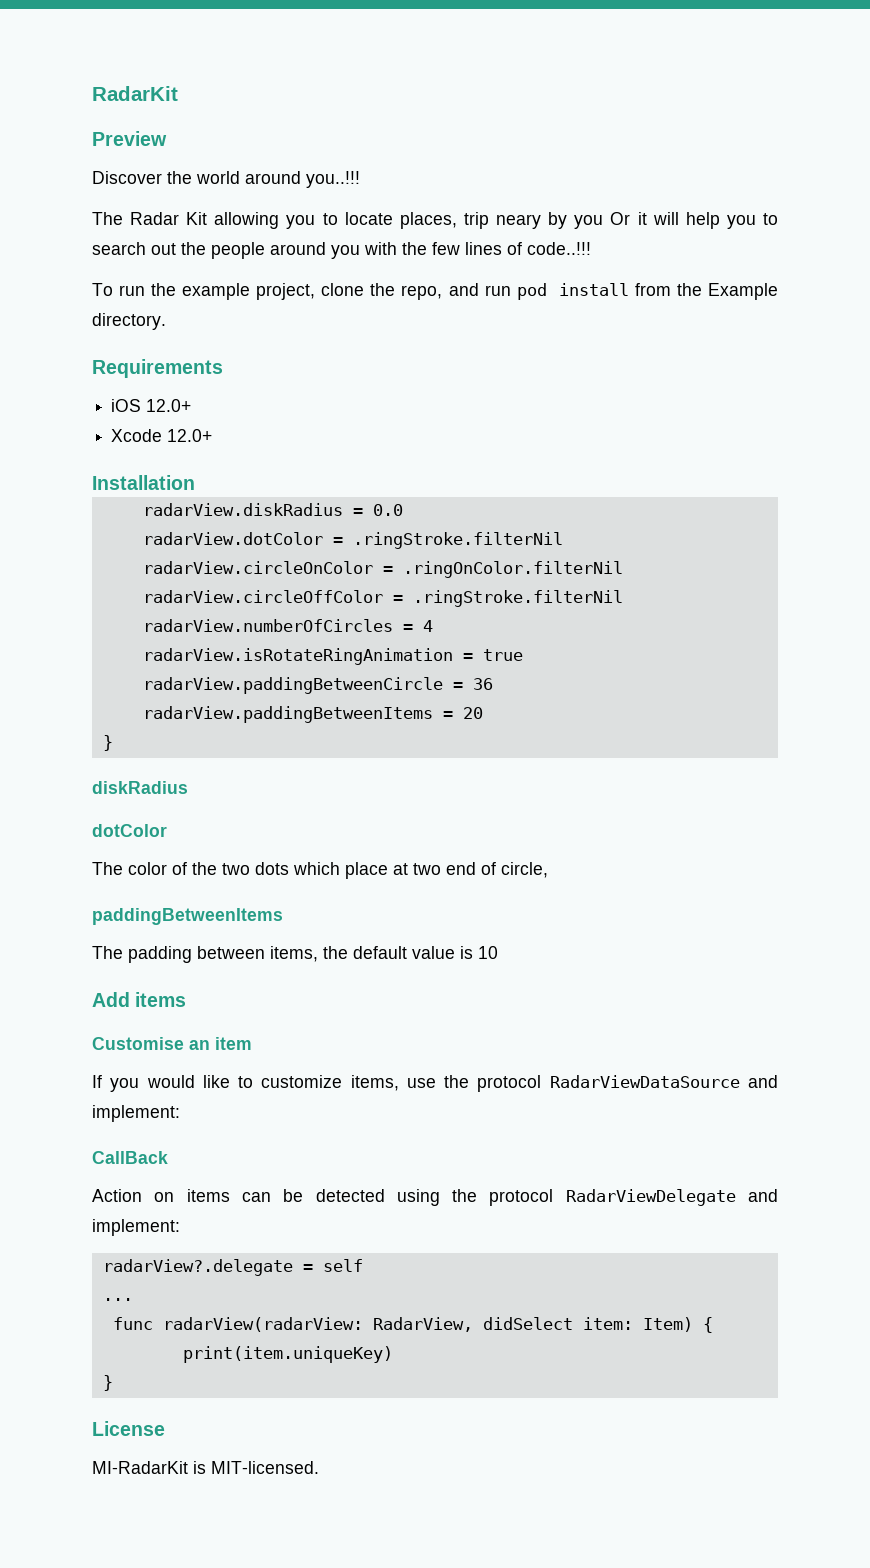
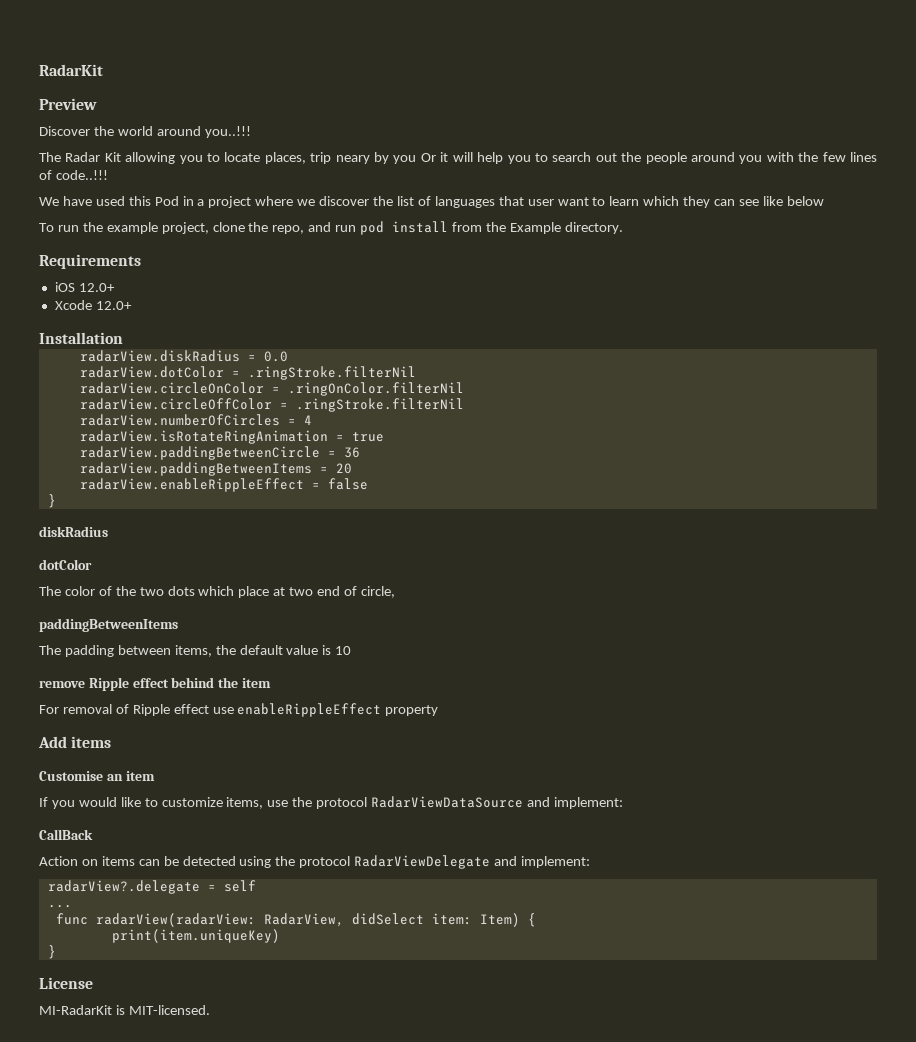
(591, 248) none -> [39,196,824,208] // We have used this Pod in a project where we discover the list of languages that user want to learn which they can see like below
(483, 713) none -> [79,478,368,492] // radarView.enableRippleEffect = false
(498, 952) none -> [39,677,271,691] [39,703,439,717] // remove Ripple effect behind the item // For removal of Ripple effect use enableRippleEffect property

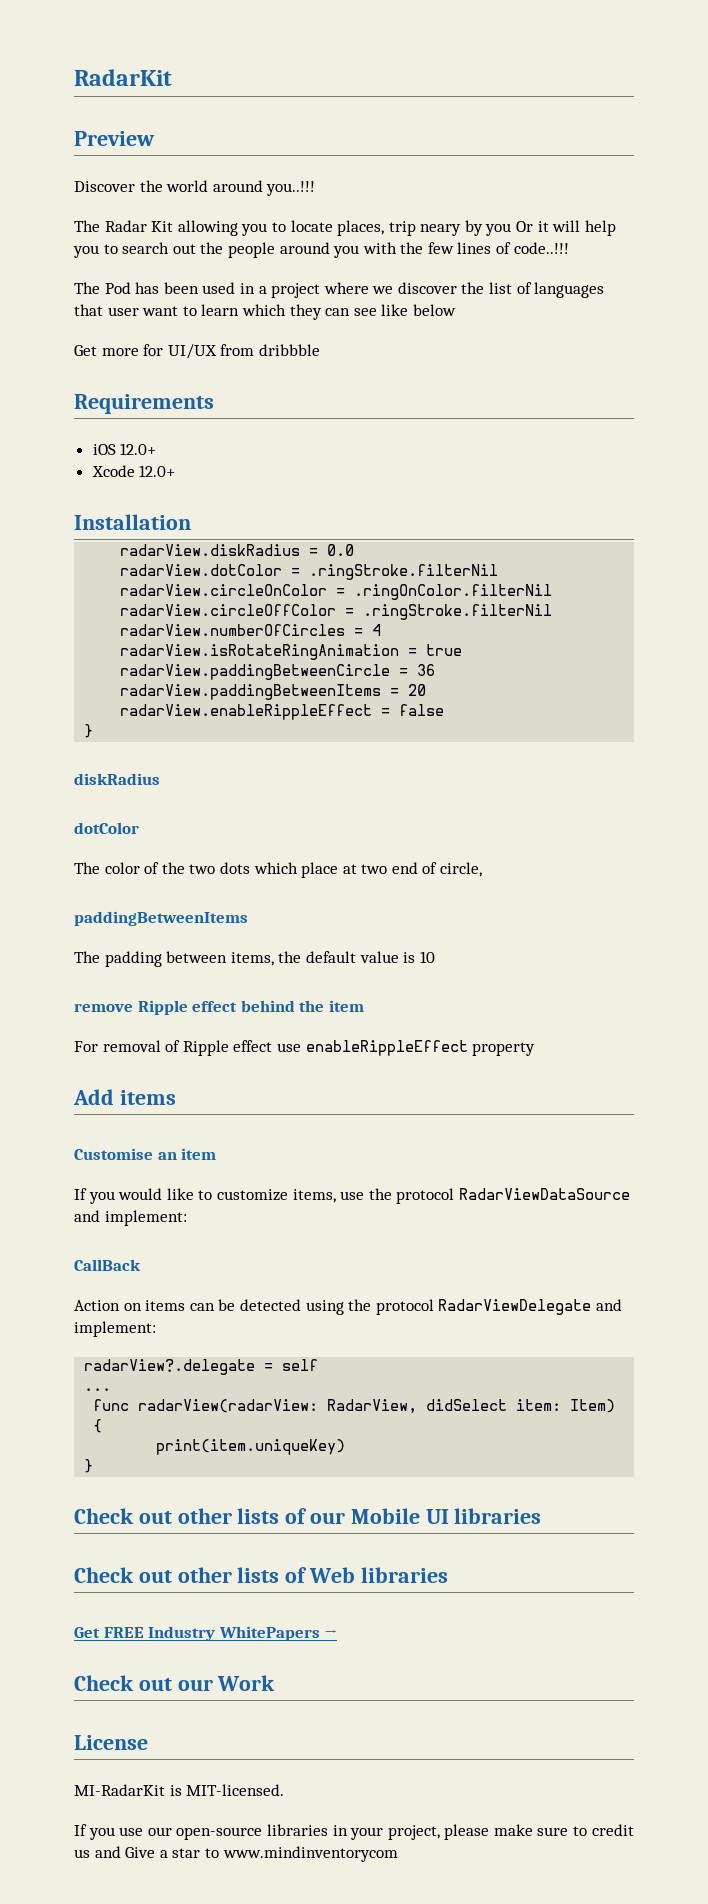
[39,196,179,206] We have used this Pod -> [74,282,236,294] The Pod has been used
[39,221,623,235] To run the example project, clone the repo, and run pod install from the Example directory. -> [74,344,320,359] Get more for UI/UX from dribbble
[39,977,93,989] [39,1005,210,1015] License // MI-RadarKit is MIT-licensed. -> [74,1508,542,1524] [74,1567,448,1583] [74,1626,338,1641] [74,1675,276,1691] [74,1735,148,1750] [74,1784,285,1796] [74,1824,634,1840] [74,1846,398,1862] Check out other lists of our Mobile UI libraries // Check out other lists of Web libraries // Get FREE Industry WhitePapers → // Check out our Work // License // MI-RadarKit is MIT-licensed. // If you use our open-source libraries in your project, please make sure to credit us and Give a star to www.mindinventorycom

